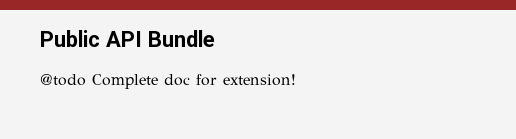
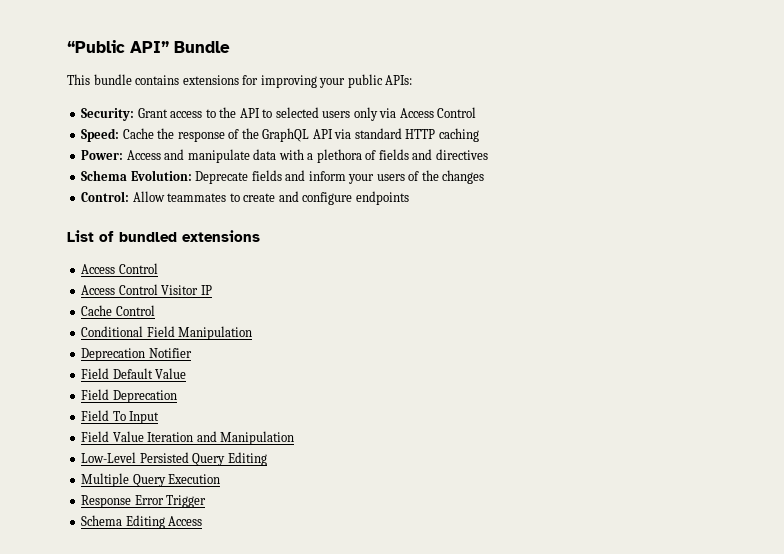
[40,30,142,47] Public API -> [67,40,169,53] “Public API”
[40,74,296,89] @todo Complete doc for extension! -> [67,74,413,88] [81,107,477,121] [81,128,479,142] [81,149,488,163] [81,170,485,184] [81,191,409,205] [67,230,260,242] [81,263,158,274] [81,284,212,295] [81,305,155,316] [81,326,253,340] [81,348,192,361] [81,368,187,379] [81,389,177,403] [81,410,160,424] [81,431,295,445] [81,452,267,466] [81,473,221,487] [81,495,207,508] [81,515,203,529] This bundle contains extensions for improving your public APIs: // Security: Grant access to the API to selected users only via Access Control // Speed: Cache the response of the GraphQL API via standard HTTP caching // Power: Access and manipulate data with a plethora of fields and directives // Schema Evolution: Deprecate fields and inform your users of the changes // Control: Allow teammates to create and configure endpoints // List of bundled extensions // Access Control // Access Control Visitor IP // Cache Control // Conditional Field Manipulation // Deprecation Notifier // Field Default Value // Field Deprecation // Field To Input // Field Value Iteration and Manipulation // Low-Level Persisted Query Editing // Multiple Query Execution // Response Error Trigger // Schema Editing Access

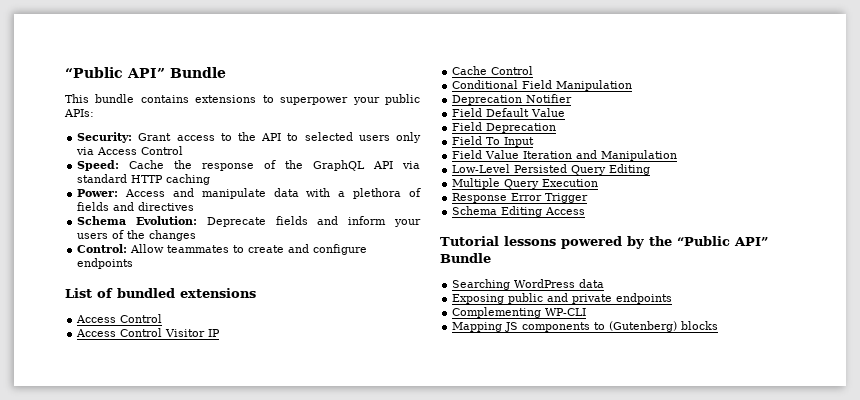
[242,75,317,88] for improving -> [262,95,349,105] to superpower
(203, 521) none -> [440,236,768,249] [440,253,491,263] [452,279,605,290] [452,293,673,304] [452,307,587,318] [452,321,719,332] // Tutorial lessons powered by the “Public API” Bundle // Searching WordPress data // Exposing public and private endpoints // Complementing WP-CLI // Mapping JS components to (Gutenberg) blocks

